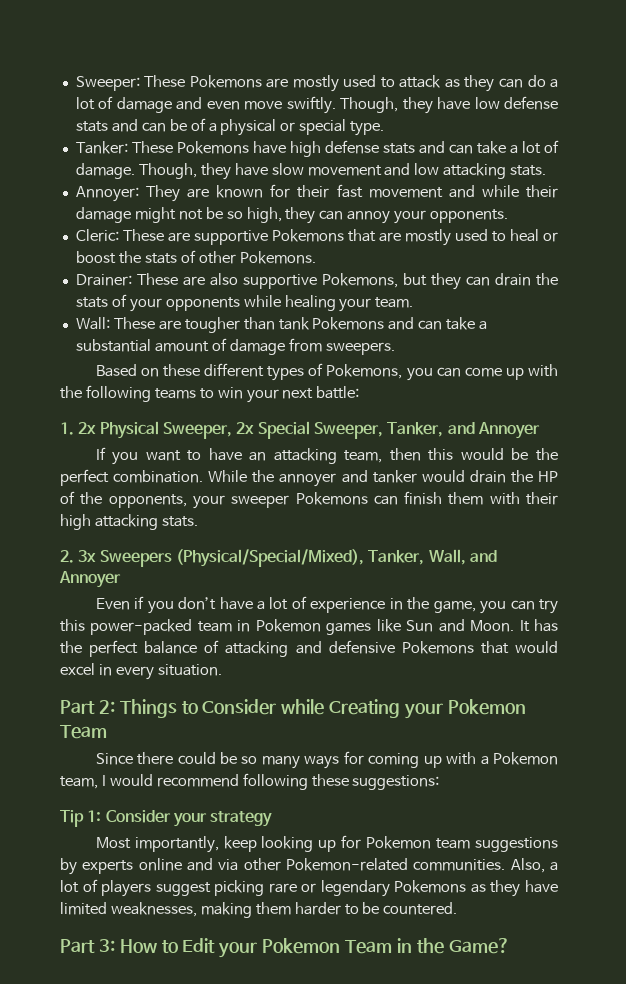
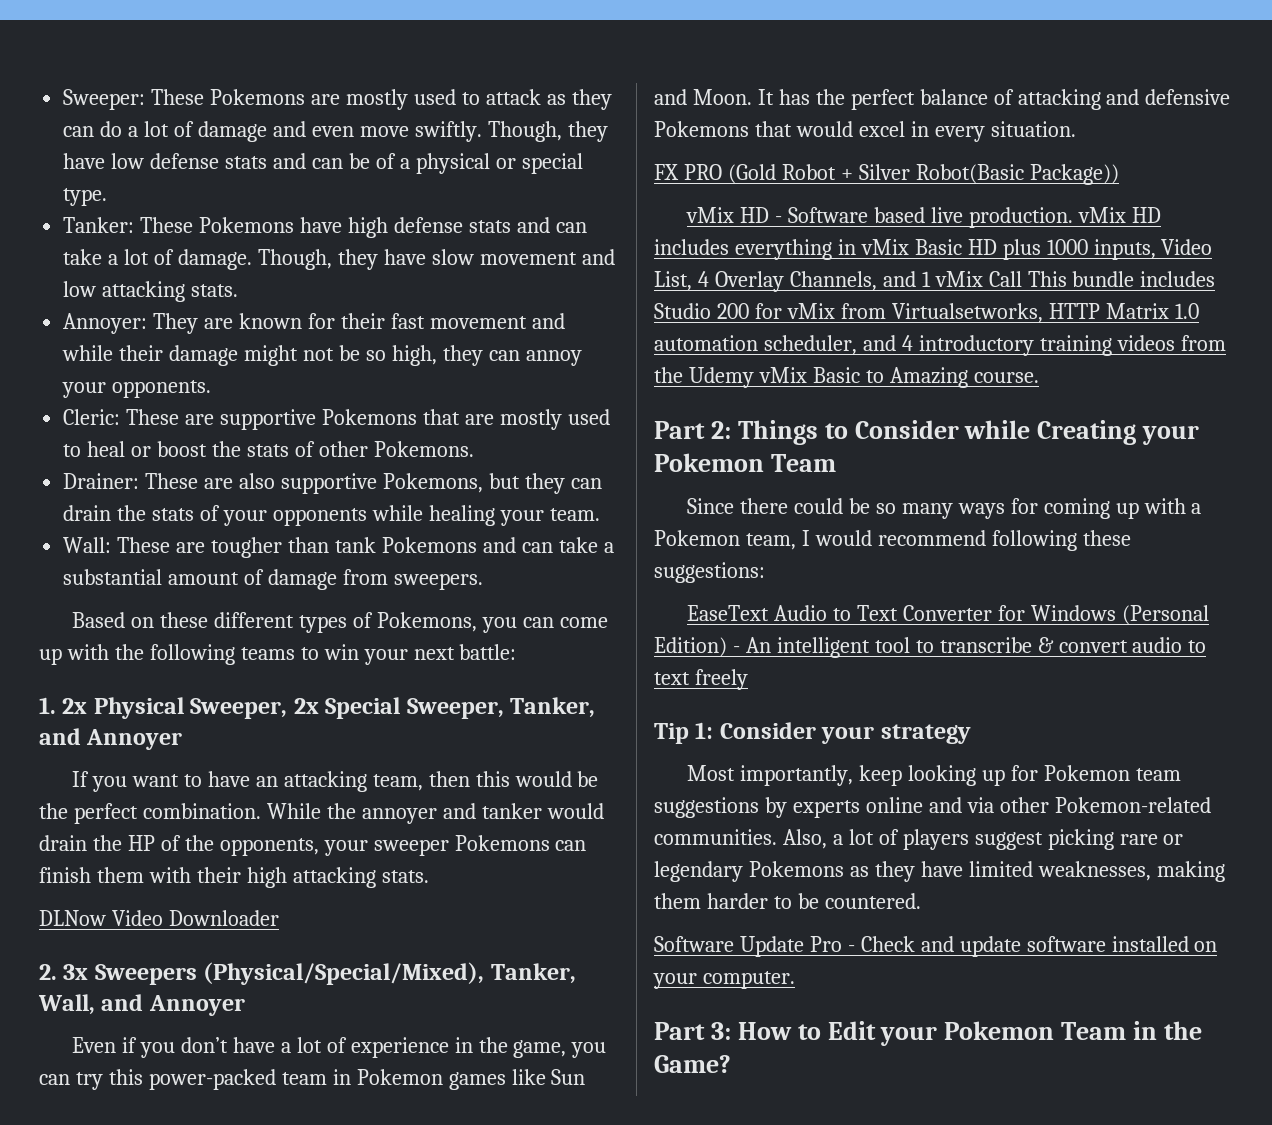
(198, 521) none -> [39,910,279,926] // DLNow Video Downloader
(222, 670) none -> [654,164,1119,185] [686,207,1161,228] [654,239,1213,260] [654,271,1216,292] [654,303,1199,323] [654,335,1226,356] [654,367,1039,388] // FX PRO (Gold Robot + Silver Robot(Basic Package)) // vMix HD - Software based live production. vMix HD includes everything in vMix Basic HD plus 1000 inputs, Video List, 4 Overlay Channels, and 1 vMix Call This bundle includes Studio 200 for vMix from Virtualsetworks, HTTP Matrix 1.0 automation scheduler, and 4 introductory training videos from the Udemy vMix Basic to Amazing course.
(440, 782) none -> [687,605,1209,625] [654,637,1207,658] [654,669,748,690] // EaseText Audio to Text Converter for Windows (Personal Edition) - An intelligent tool to transcribe & convert audio to text freely
(458, 908) none -> [654,936,1218,957] [653,971,795,989] // Software Update Pro - Check and update software installed on your computer.

